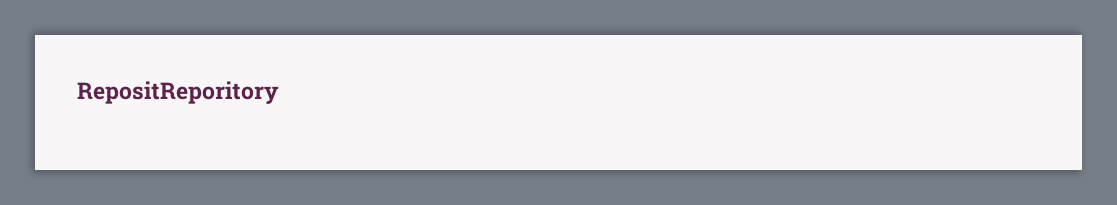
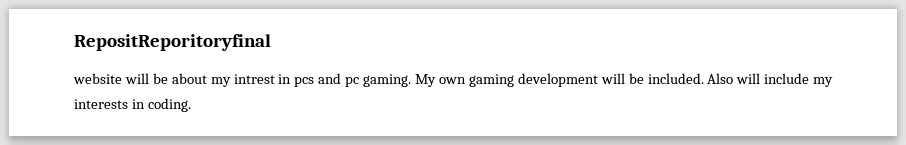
[77,81,279,104] RepositReporitory -> [74,34,271,51] [73,73,834,87] [74,98,191,112] RepositReporitoryfinal // website will be about my intrest in pcs and pc gaming. My own gaming development will be included. Also will include my interests in coding.

